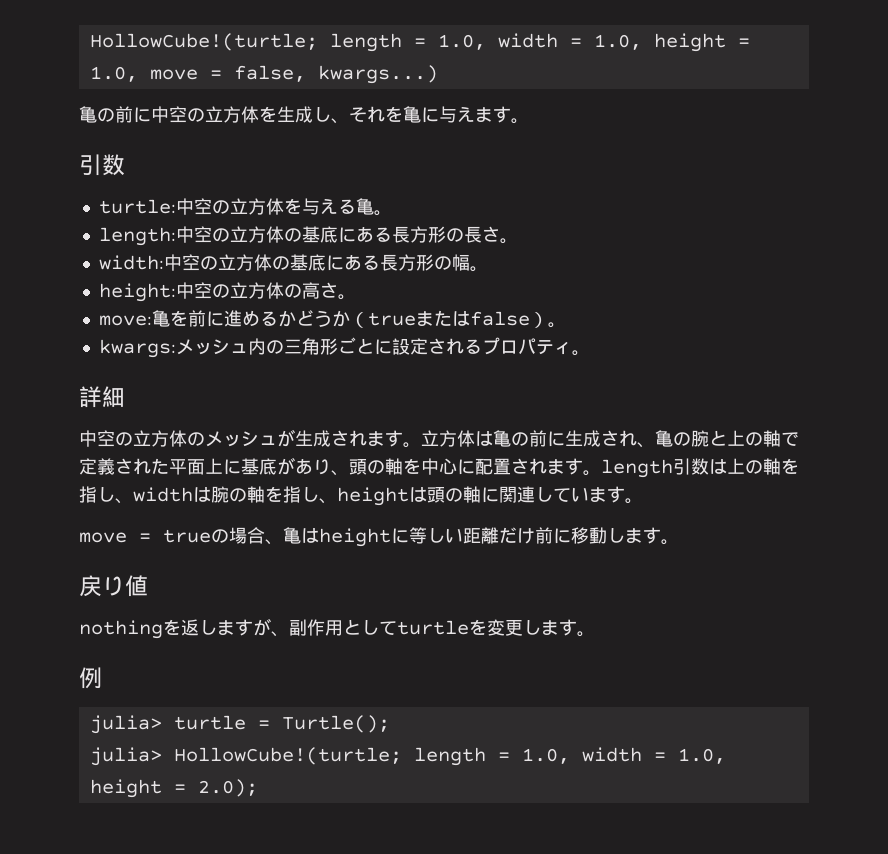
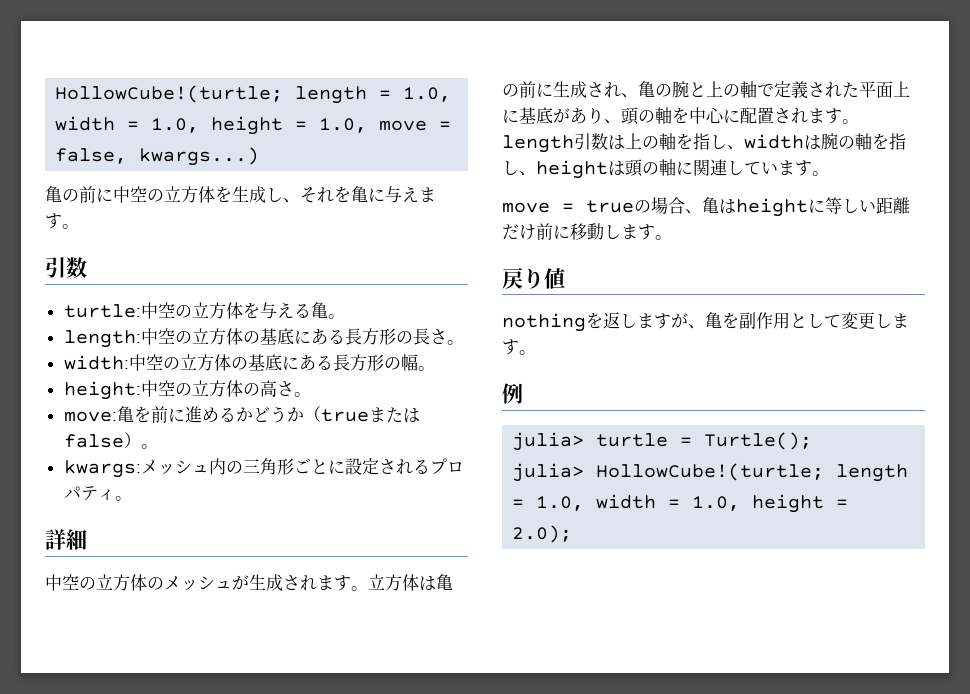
(289, 634) none -> [705,312,739,329] 亀を
[397,619,487,635] turtleを -> (841, 321) none

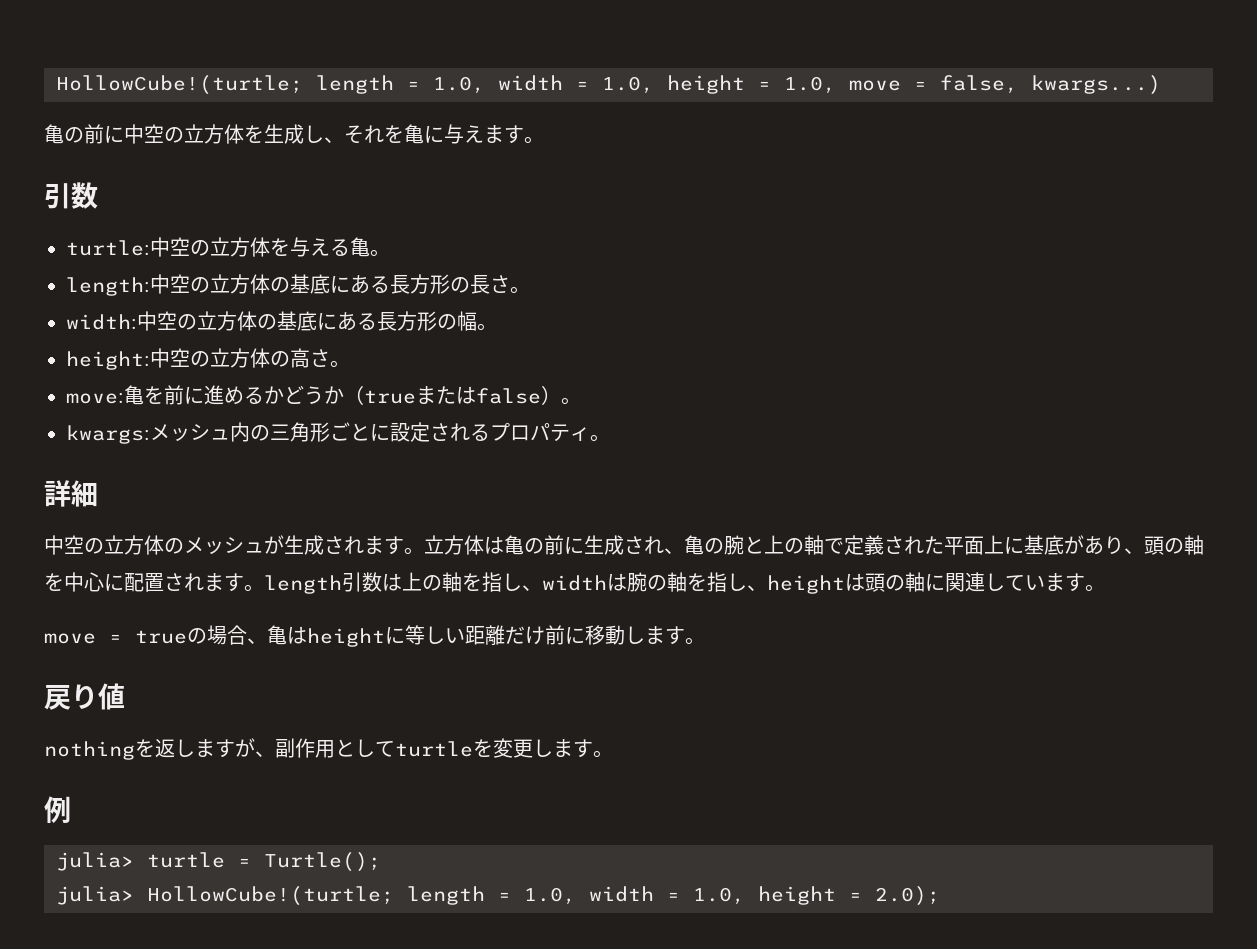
[705,312,739,329] 亀を -> (275, 754) none
(841, 321) none -> [395,739,493,757] turtleを

